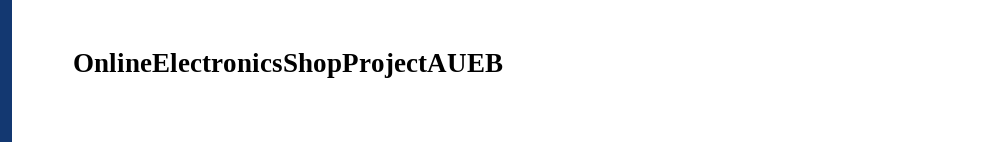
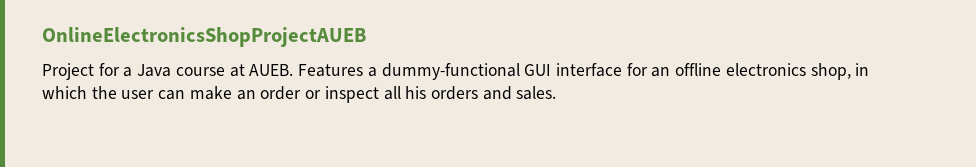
(503, 65) none -> [42,63,870,80] [42,86,557,103] // Project for a Java course at AUEB. Features a dummy-functional GUI interface for an offline electronics shop, in which the user can make an order or inspect all his orders and sales.

